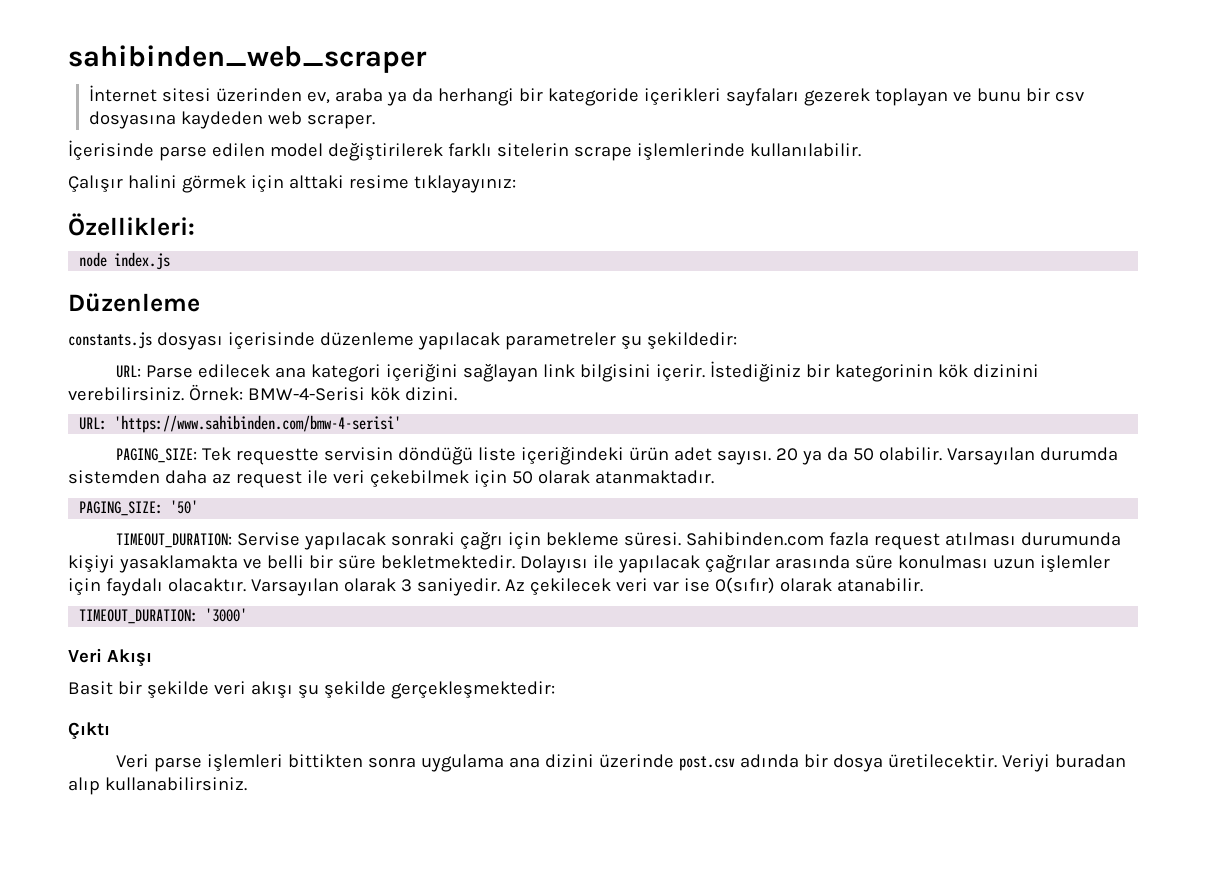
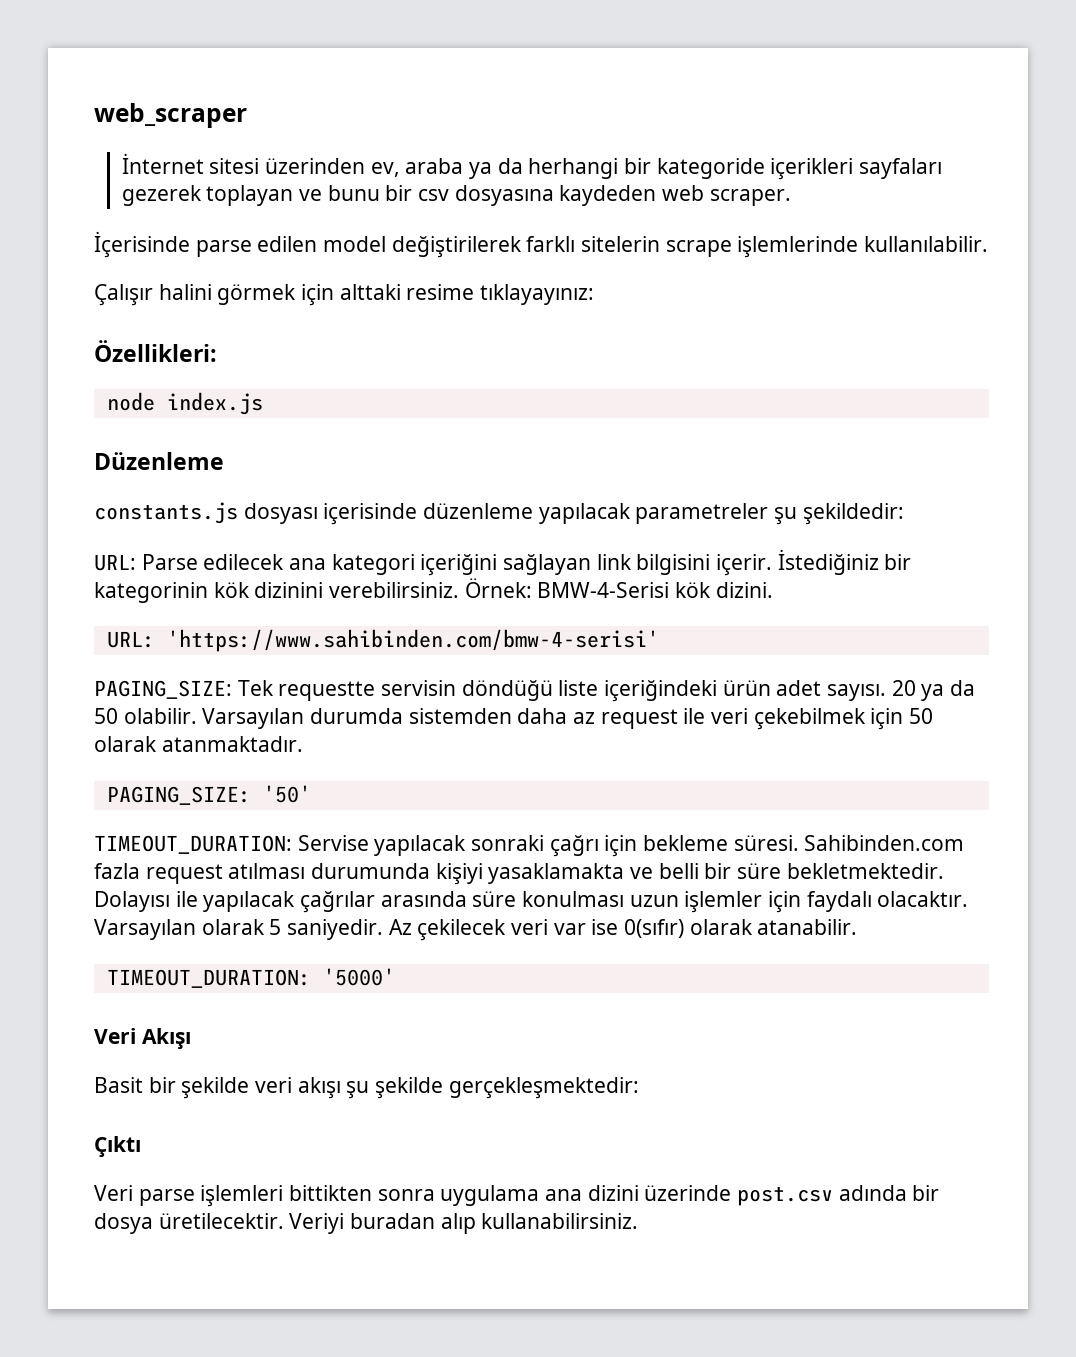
[68,45,427,73] sahibinden_web_scraper -> [94,103,247,128] web_scraper
[400,579,412,592] 3 -> [269,919,282,935] 5
[205,608,248,622] '3000' -> [322,968,395,986] '5000'

